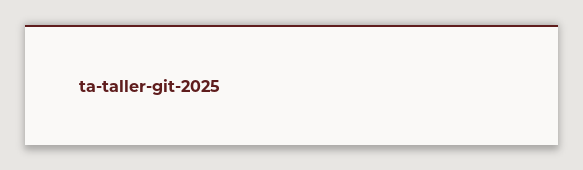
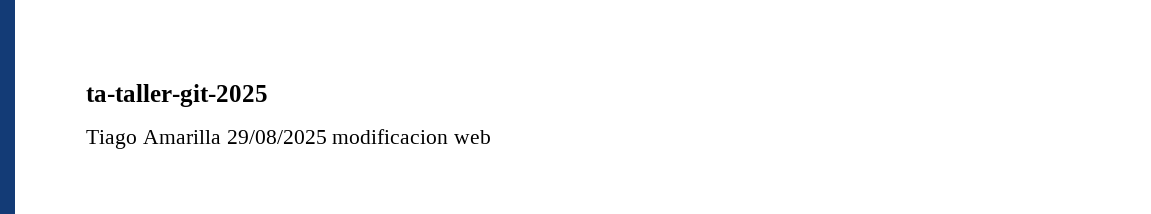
(220, 87) none -> [86,129,492,149] // Tiago Amarilla 29/08/2025 modificacion web

